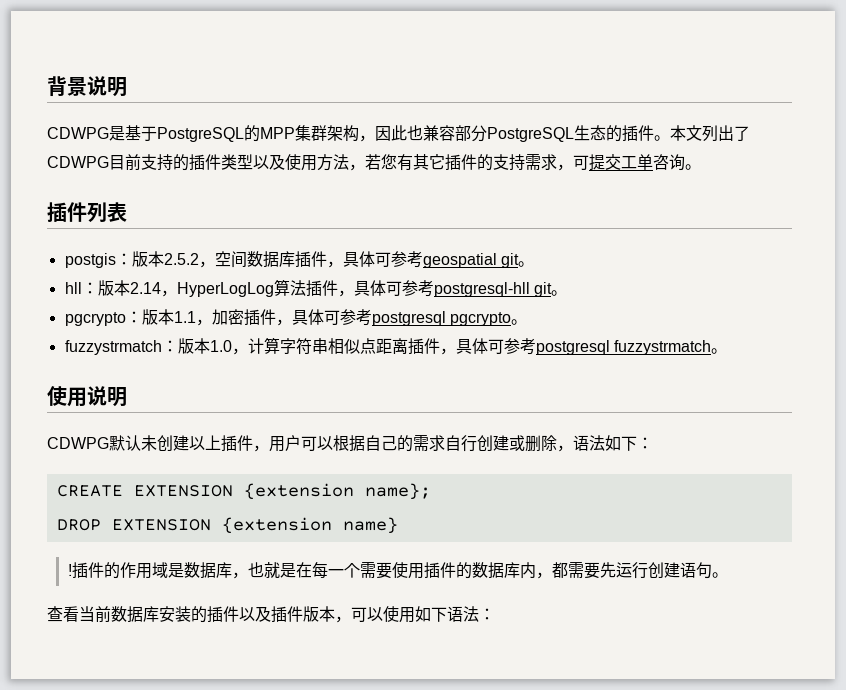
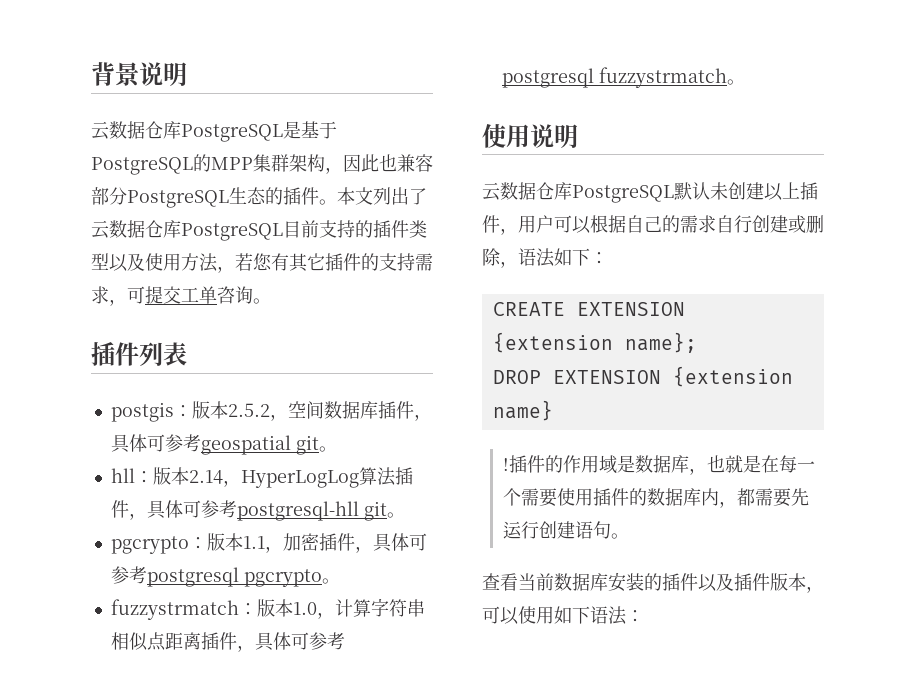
[47,127,109,139] CDWPG -> [91,121,283,142] 云数据仓库PostgreSQL
[47,156,109,168] CDWPG -> [91,220,283,241] 云数据仓库PostgreSQL
[47,437,109,449] CDWPG -> [482,182,674,203] 云数据仓库PostgreSQL

